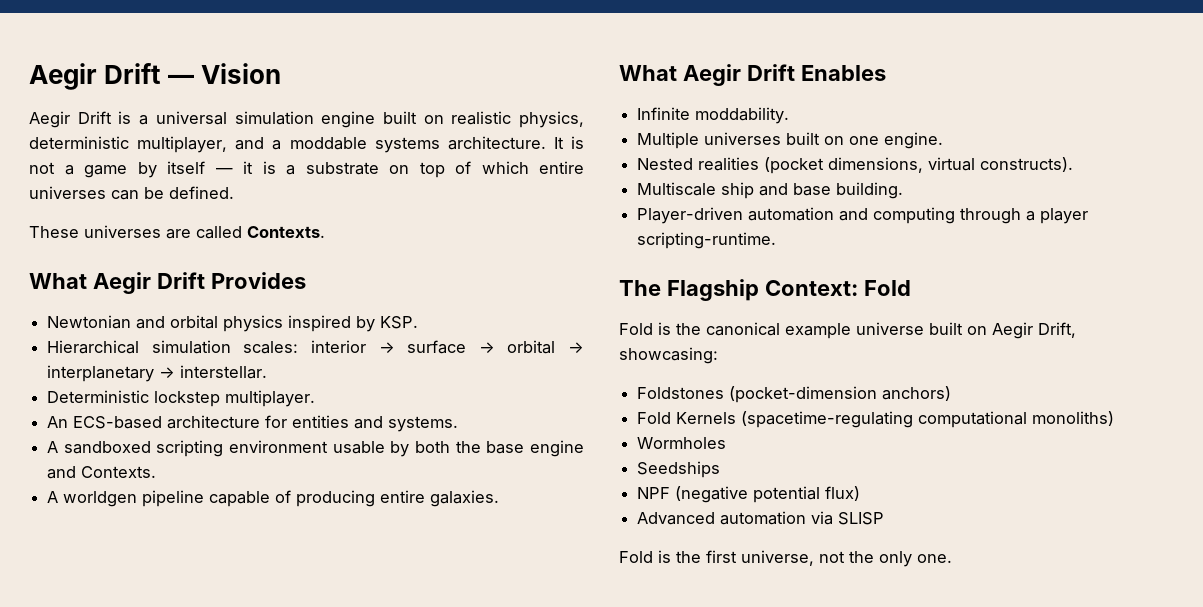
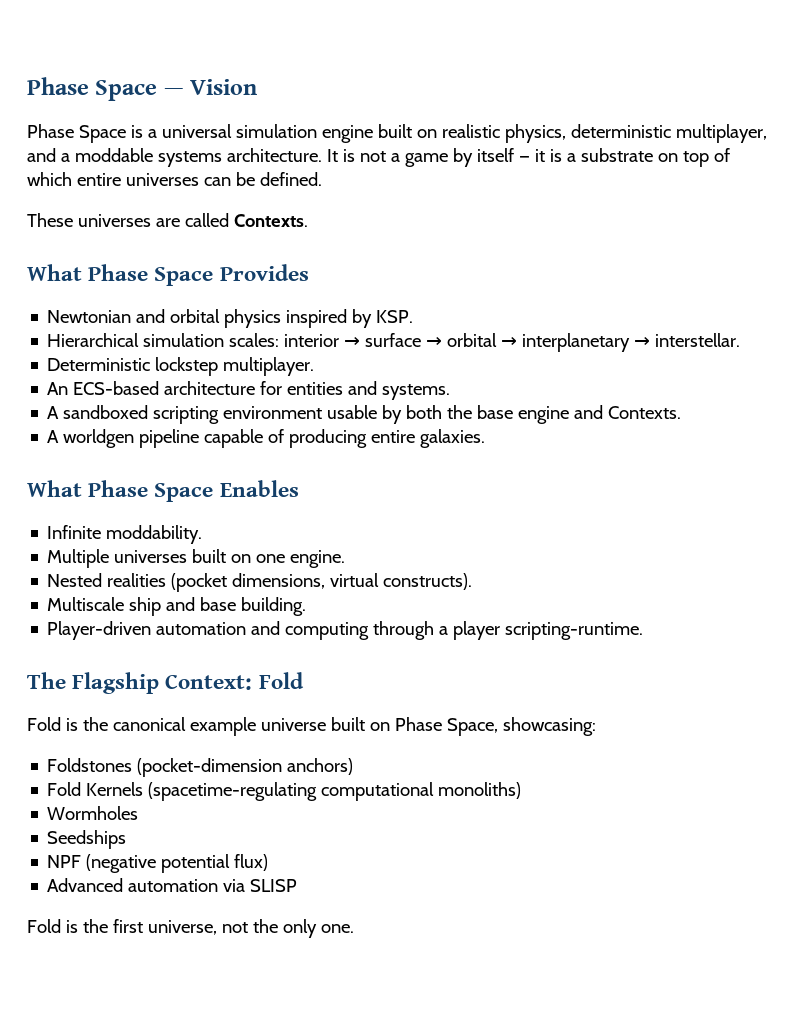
[29,63,162,90] Aegir Drift -> [27,77,158,101] Phase Space
[29,111,112,128] Aegir Drift -> [27,124,126,143] Phase Space
[92,272,205,294] Aegir Drift -> [88,264,214,286] Phase Space
[682,64,795,86] Aegir Drift -> [88,480,214,502] Phase Space
[992,322,1076,339] Aegir Drift, -> [394,717,498,736] Phase Space,

